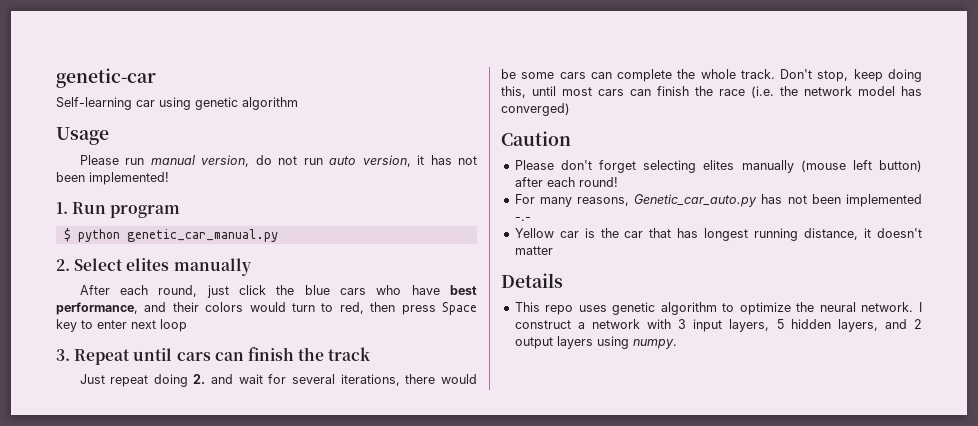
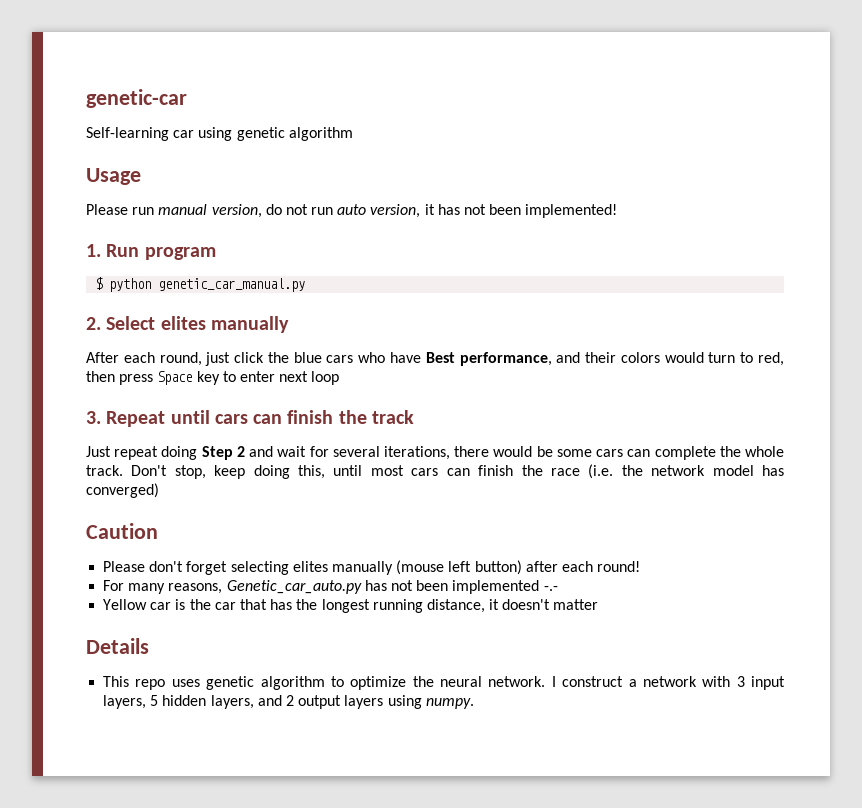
[449,285,477,295] best -> [425,352,455,363] Best
[193,374,206,384] 2. -> [201,446,245,460] Step 2
(699, 233) none -> [296,599,318,610] the

